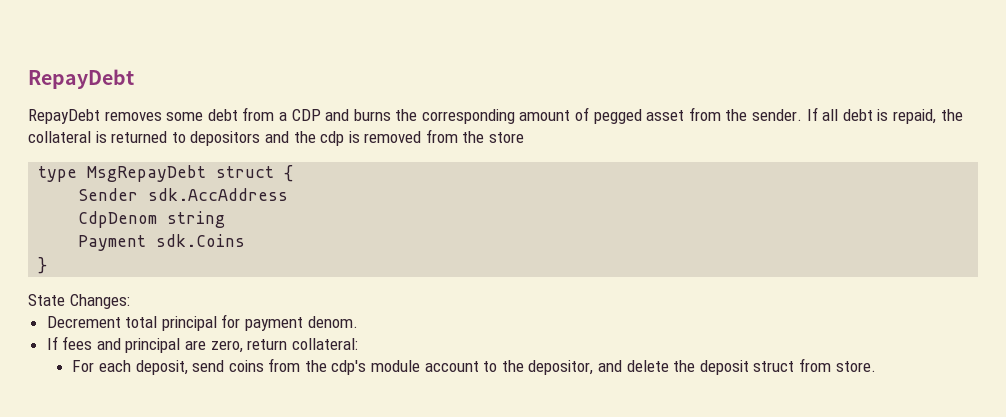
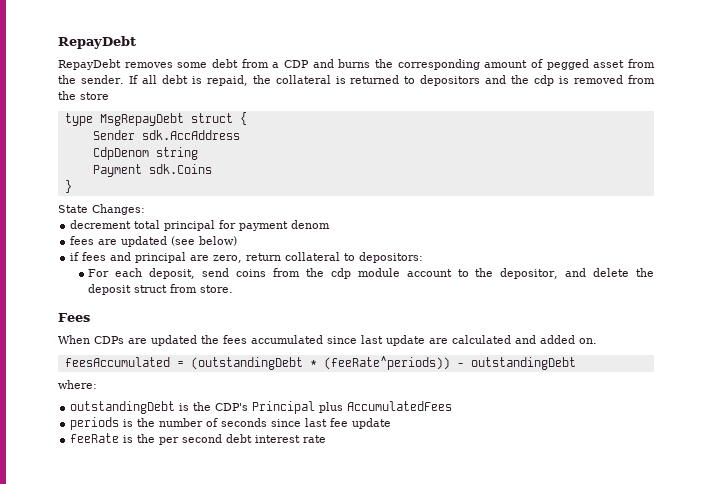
[46,316,121,328] Decrement -> [70,220,132,229] decrement
[307,316,358,328] [46,336,58,350] denom. // If -> [291,220,331,229] [70,236,238,247] [70,252,80,261] denom // fees are updated (see below) // if
[291,338,358,350] collateral: -> [285,252,424,263] collateral to depositors:
[331,360,367,375] cdp's -> [330,268,351,279] cdp
(876, 366) none -> [58,313,90,322] [58,335,597,346] [64,356,576,370] [58,380,97,389] [70,401,453,414] [70,417,392,430] [70,433,327,445] // Fees // When CDPs are updated the fees accumulated since last update are calculated and added on. // feesAccumulated = (outstandingDebt * (feeRate^periods)) - outstandingDebt // where: // outstandingDebt is the CDP's Principal plus AccumulatedFees // periods is the number of seconds since last fee update // feeRate is the per second debt interest rate

